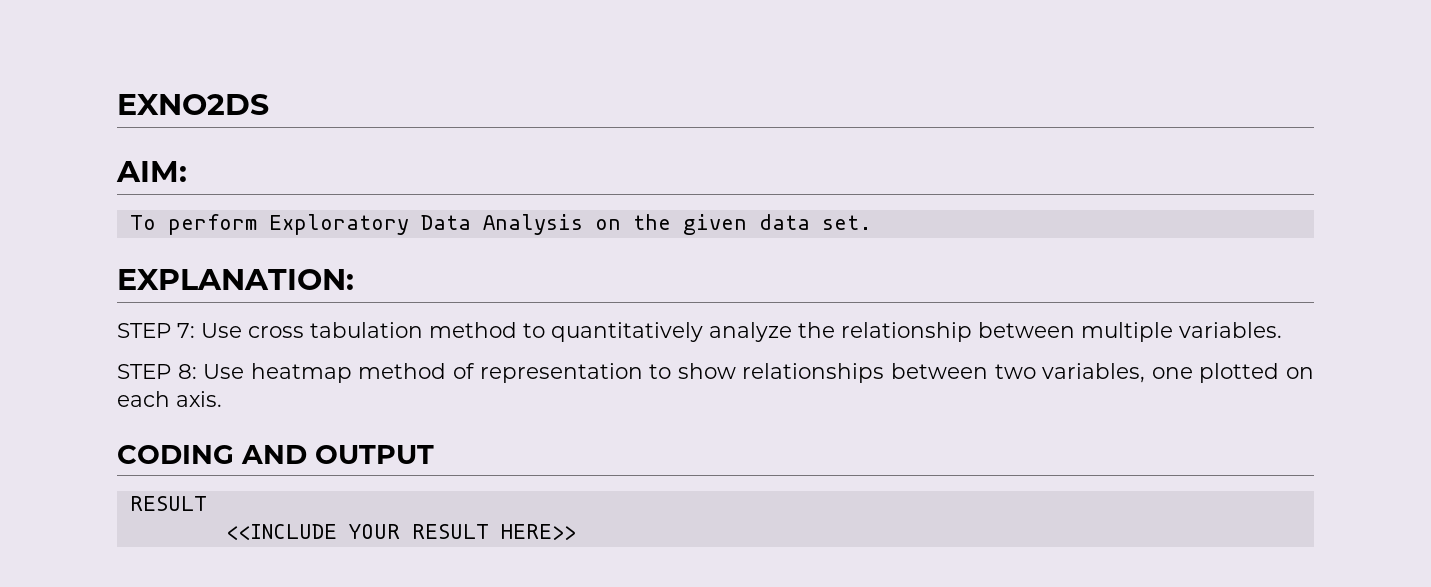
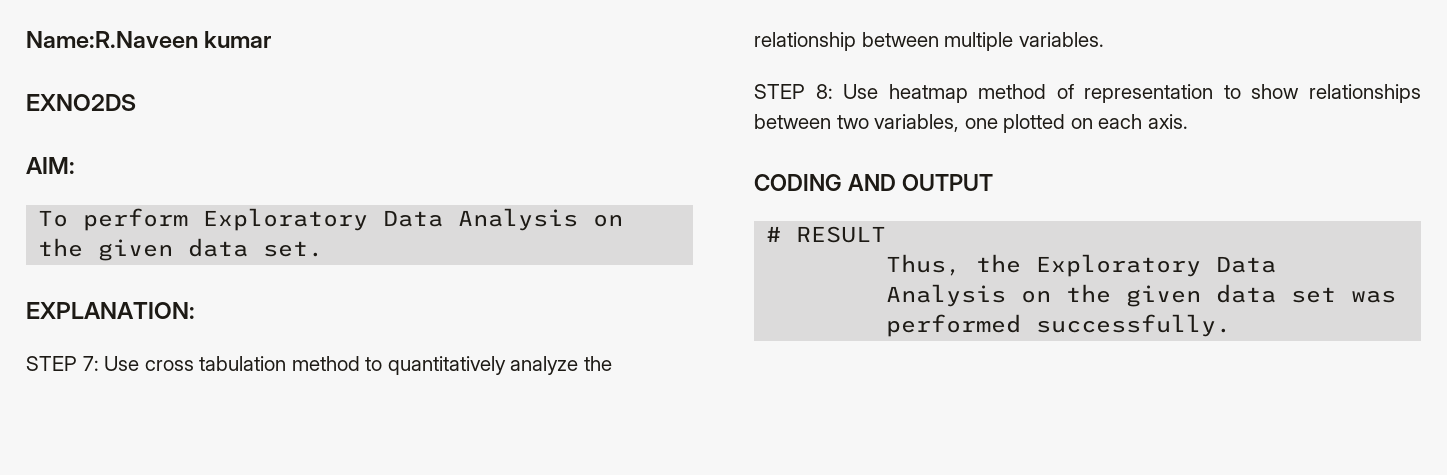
(117, 104) none -> [26,31,272,48] Name:R.Naveen kumar //
(434, 454) none -> [766,226,782,242] #
[225,524,576,540] <<INCLUDE YOUR RESULT HERE>> -> [886,254,1277,277] [886,284,1397,307] [886,314,1232,337] Thus, the Exploratory Data Analysis on the given data set was performed successfully.

